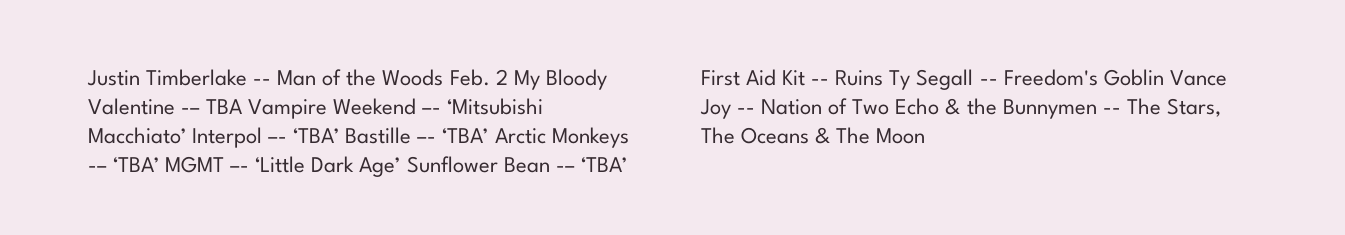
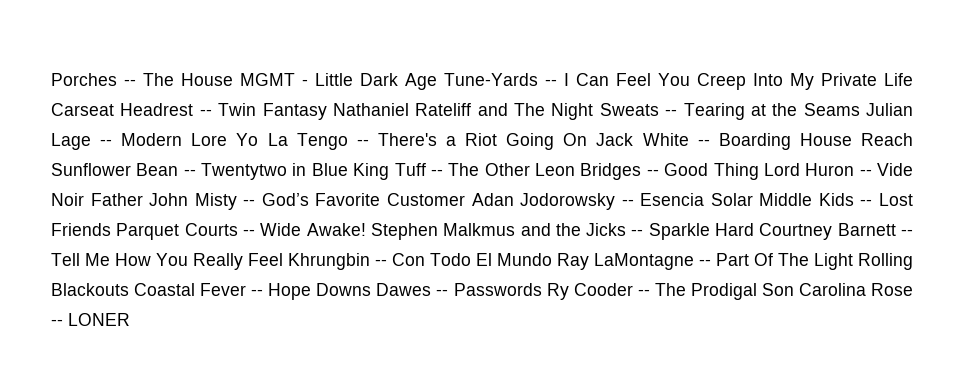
[87,69,607,90] [88,98,544,119] [88,127,629,148] [88,156,627,177] [701,69,1227,90] [700,98,1221,119] [701,127,926,144] Justin Timberlake -- Man of the Woods Feb. 2 My Bloody Valentine -– TBA Vampire Weekend –- ‘Mitsubishi Macchiato’ Interpol –- ‘TBA’ Bastille –- ‘TBA’ Arctic Monkeys -– ‘TBA’ MGMT –- ‘Little Dark Age’ Sunflower Bean -– ‘TBA’ First Aid Kit -- Ruins Ty Segall -- Freedom's Goblin Vance Joy -- Nation of Two Echo & the Bunnymen -- The Stars, The Oceans & The Moon -> [51,73,913,90] [51,103,913,120] [51,133,913,150] [51,163,913,180] [51,193,913,210] [51,223,913,240] [51,253,913,270] [51,283,913,300] [51,313,130,326] Porches -- The House MGMT - Little Dark Age Tune-Yards -- I Can Feel You Creep Into My Private Life Carseat Headrest -- Twin Fantasy Nathaniel Rateliff and The Night Sweats -- Tearing at the Seams Julian Lage -- Modern Lore Yo La Tengo -- There's a Riot Going On Jack White -- Boarding House Reach Sunflower Bean -- Twentytwo in Blue King Tuff -- The Other Leon Bridges -- Good Thing Lord Huron -- Vide Noir Father John Misty -- God’s Favorite Customer Adan Jodorowsky -- Esencia Solar Middle Kids -- Lost Friends Parquet Courts -- Wide Awake! Stephen Malkmus and the Jicks -- Sparkle Hard Courtney Barnett -- Tell Me How You Really Feel Khrungbin -- Con Todo El Mundo Ray LaMontagne -- Part Of The Light Rolling Blackouts Coastal Fever -- Hope Downs Dawes -- Passwords Ry Cooder -- The Prodigal Son Carolina Rose -- LONER

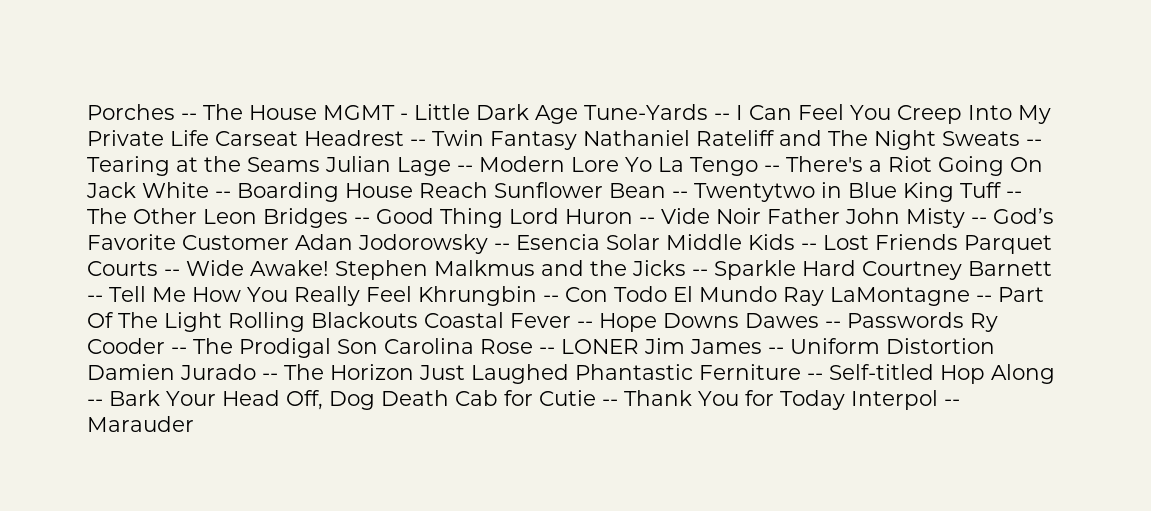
(130, 319) none -> [644,338,995,354] [87,364,1055,384] [87,390,960,410] [87,416,194,432] Jim James -- Uniform Distortion Damien Jurado -- The Horizon Just Laughed Phantastic Ferniture -- Self-titled Hop Along -- Bark Your Head Off, Dog Death Cab for Cutie -- Thank You for Today Interpol -- Marauder

